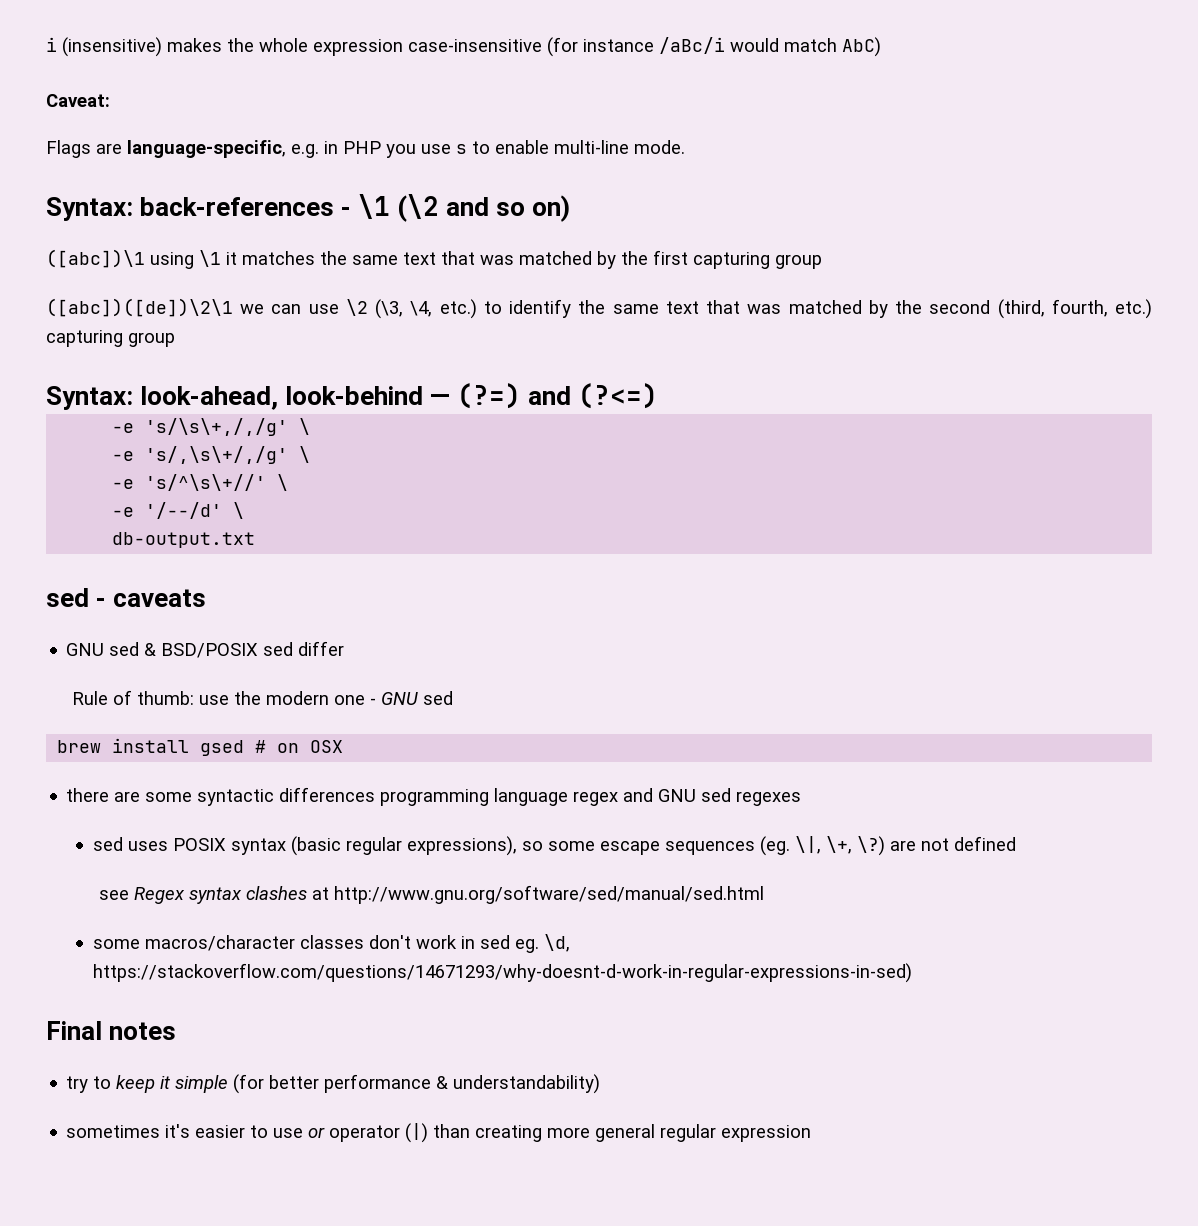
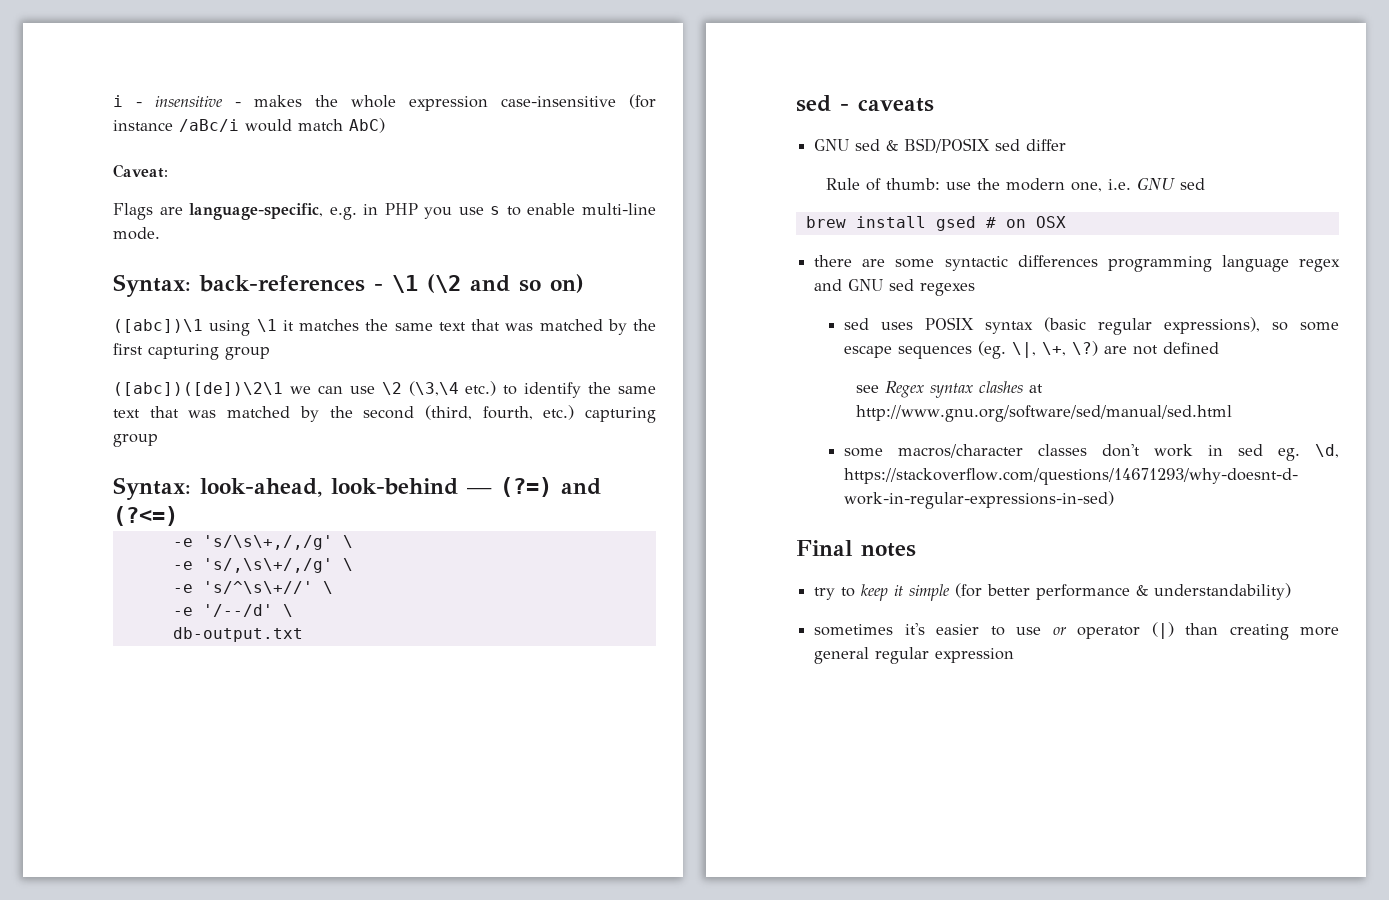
[62,37,162,57] (insensitive) -> [136,96,241,107] - insensitive -
[375,299,433,319] (\3, \4, -> [408,381,459,396] (\3,\4
[334,695,377,705] one - -> [1071,179,1132,192] one, i.e.

